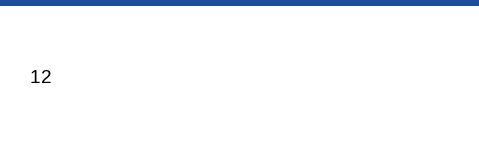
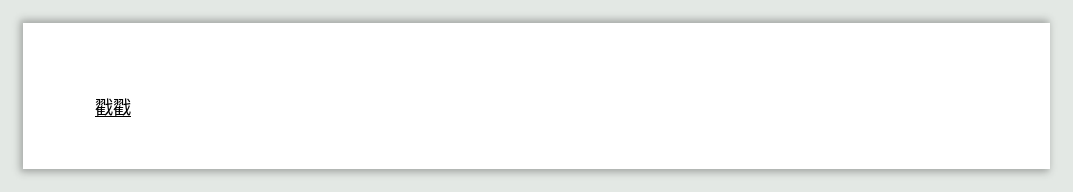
[30,70,52,83] 12 -> [95,98,131,116] 戳戳

